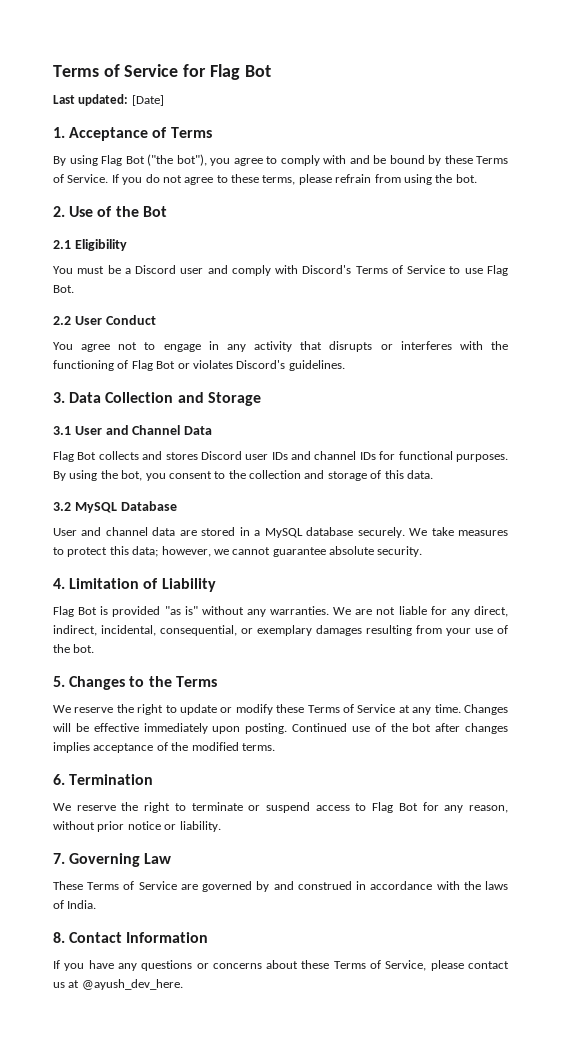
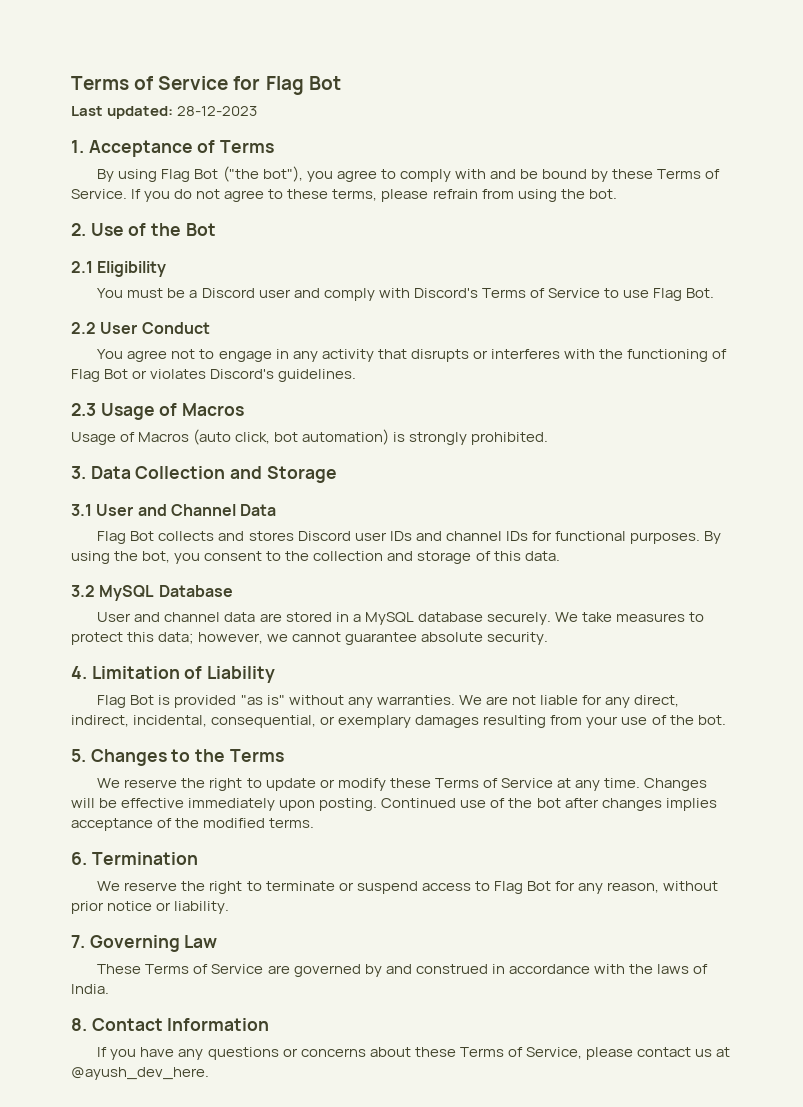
[131,95,164,106] [Date] -> [177,106,258,116] 28-12-2023
(345, 365) none -> [71,403,245,420] [71,429,549,445] // 2.3 Usage of Macros // Usage of Macros (auto click, bot automation) is strongly prohibited.

